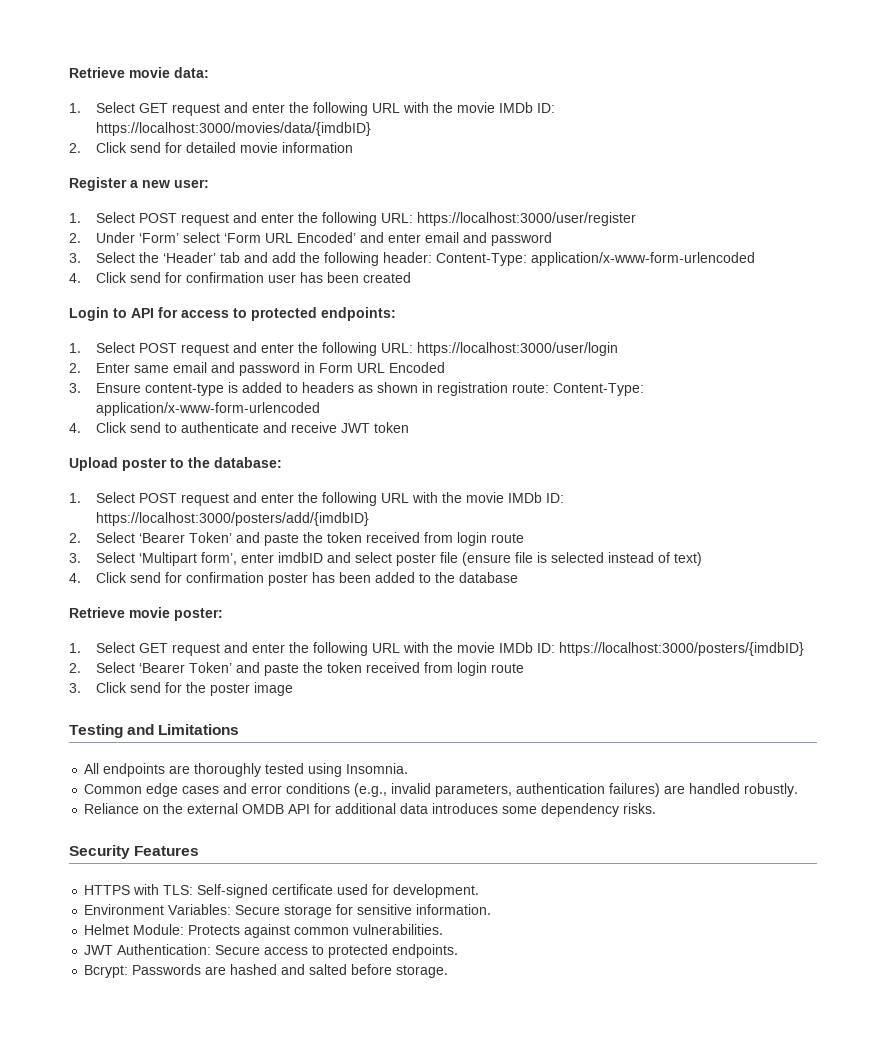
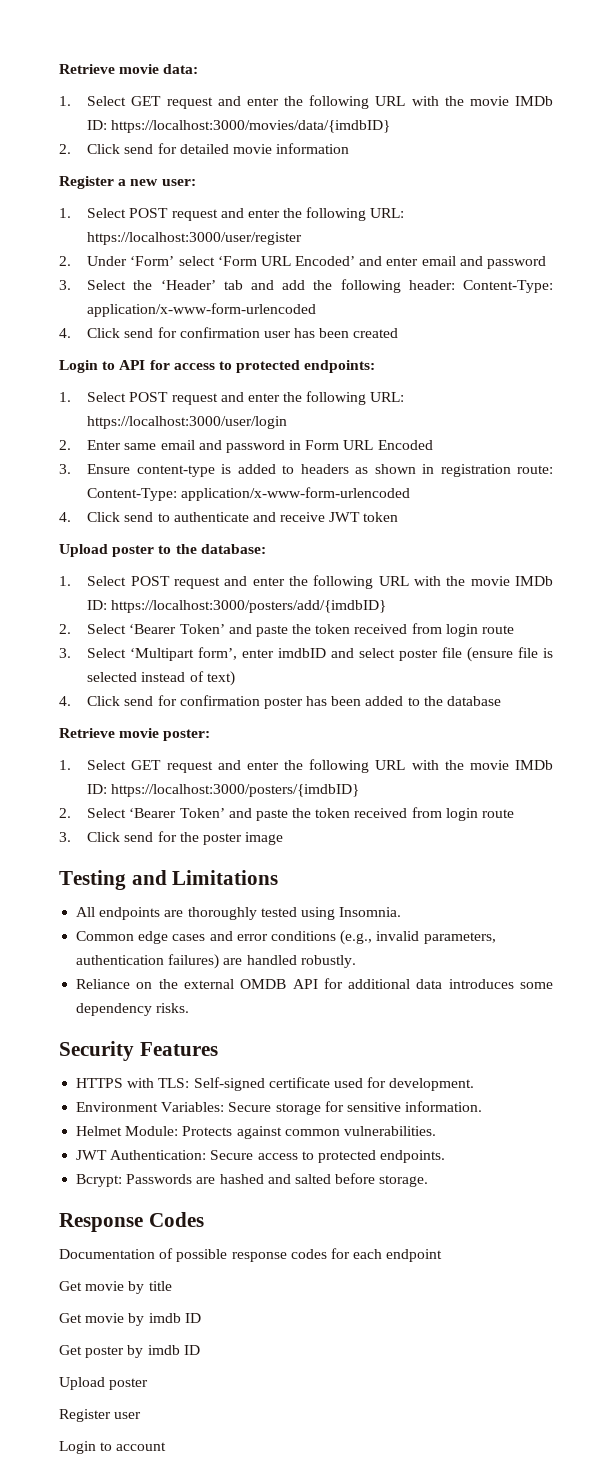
(449, 971) none -> [59,1212,204,1232] [59,1248,443,1262] [59,1281,172,1294] [59,1313,201,1326] [59,1345,200,1358] [59,1377,149,1390] [59,1409,142,1422] [59,1441,167,1454] // Response Codes // Documentation of possible response codes for each endpoint // Get movie by title // Get movie by imdb ID // Get poster by imdb ID // Upload poster // Register user // Login to account

